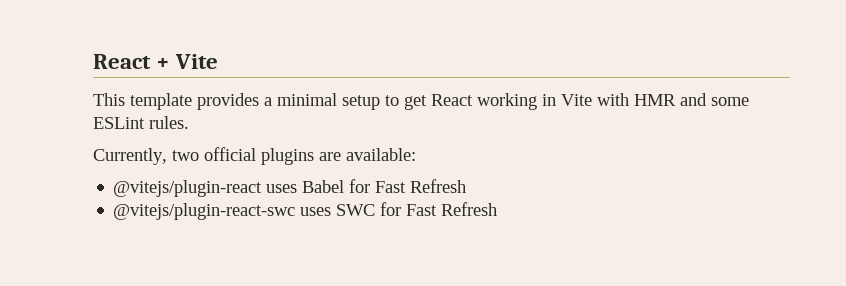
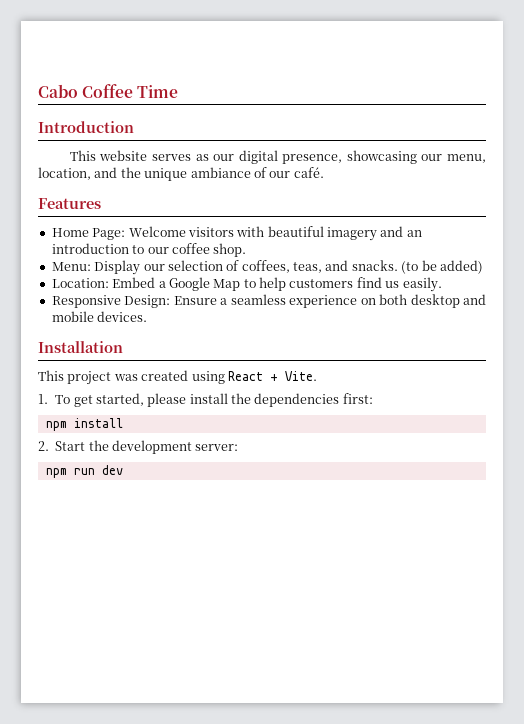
[93,54,219,69] [93,93,749,110] [93,116,189,129] [93,147,416,165] [113,179,467,197] [113,202,498,220] React + Vite // This template provides a minimal setup to get React working in Vite with HMR and some ESLint rules. // Currently, two official plugins are available: // @vitejs/plugin-react uses Babel for Fast Refresh // @vitejs/plugin-react-swc uses SWC for Fast Refresh -> [38,84,179,98] [38,121,134,133] [69,150,486,164] [38,167,324,181] [38,198,101,209] [51,226,422,241] [51,243,247,257] [51,260,483,275] [51,277,442,292] [51,294,487,308] [51,311,148,322] [38,341,123,353] [38,370,317,385] [38,393,373,407] [45,418,123,431] [38,440,239,454] [45,465,123,478] Cabo Coffee Time // Introduction // This website serves as our digital presence, showcasing our menu, location, and the unique ambiance of our café. // Features // Home Page: Welcome visitors with beautiful imagery and an introduction to our coffee shop. // Menu: Display our selection of coffees, teas, and snacks. (to be added) // Location: Embed a Google Map to help customers find us easily. // Responsive Design: Ensure a seamless experience on both desktop and mobile devices. // Installation // This project was created using React + Vite. // 1. To get started, please install the dependencies first: // npm install // 2. Start the development server: // npm run dev

